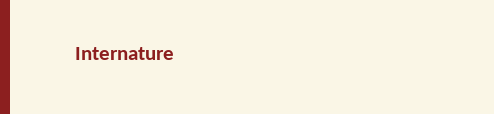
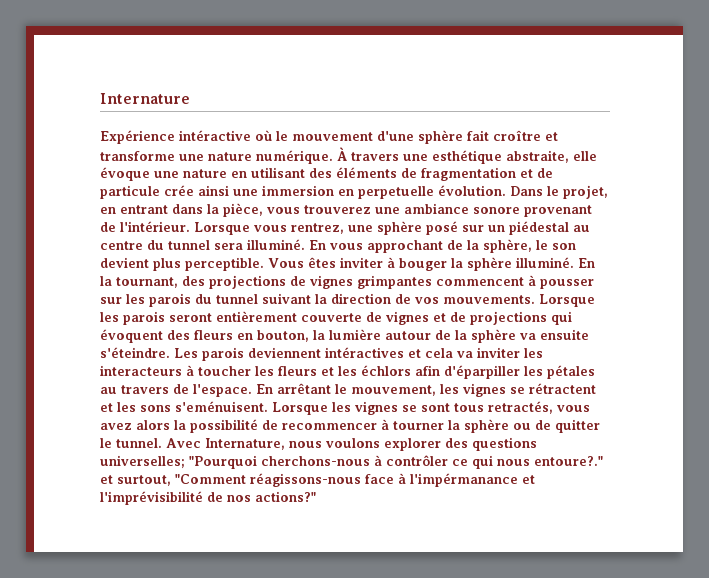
(174, 53) none -> [100,130,558,144] [100,147,597,164] [100,167,553,181] [100,185,608,199] [100,203,592,217] [100,221,590,235] [100,239,576,253] [100,257,595,271] [100,275,594,289] [100,293,595,307] [100,311,572,325] [100,329,589,343] [100,347,543,361] [100,365,595,379] [100,383,596,397] [100,401,590,415] [100,419,600,433] [100,437,537,451] [100,455,603,469] [100,473,535,487] [100,491,316,505] // Expérience intéractive où le mouvement d'une sphère fait croître et transforme une nature numérique. À travers une esthétique abstraite, elle évoque une nature en utilisant des éléments de fragmentation et de particule crée ainsi une immersion en perpetuelle évolution. Dans le projet, en entrant dans la pièce, vous trouverez une ambiance sonore provenant de l'intérieur. Lorsque vous rentrez, une sphère posé sur un piédestal au centre du tunnel sera illuminé. En vous approchant de la sphère, le son devient plus perceptible. Vous êtes inviter à bouger la sphère illuminé. En la tournant, des projections de vignes grimpantes commencent à pousser sur les parois du tunnel suivant la direction de vos mouvements. Lorsque les parois seront entièrement couverte de vignes et de projections qui évoquent des fleurs en bouton, la lumière autour de la sphère va ensuite s'éteindre. Les parois deviennent intéractives et cela va inviter les interacteurs à toucher les fleurs et les échlors afin d'éparpiller les pétales au travers de l'espace. En arrêtant le mouvement, les vignes se rétractent et les sons s'eménuisent. Lorsque les vignes se sont tous retractés, vous avez alors la possibilité de recommencer à tourner la sphère ou de quitter le tunnel. Avec Internature, nous voulons explorer des questions universelles; "Pourquoi cherchons-nous à contrôler ce qui nous entoure?." et surtout, "Comment réagissons-nous face à l'impérmanance et l'imprévisibilité de nos actions?"

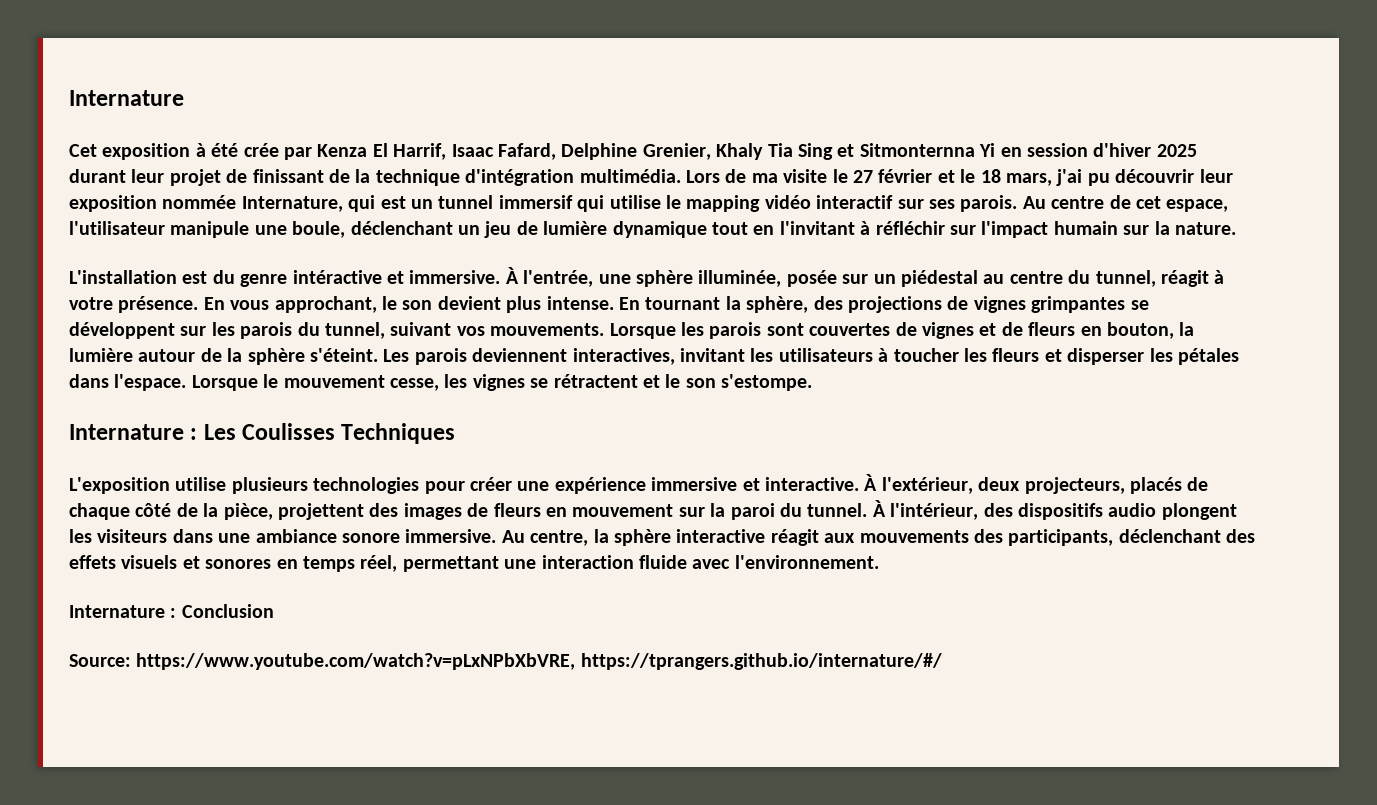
[100,130,558,144] [100,147,597,164] [100,167,553,181] [100,185,608,199] [100,203,592,217] [100,221,458,235] Expérience intéractive où le mouvement d'une sphère fait croître et transforme une nature numérique. À travers une esthétique abstraite, elle évoque une nature en utilisant des éléments de fragmentation et de particule crée ainsi une immersion en perpetuelle évolution. Dans le projet, en entrant dans la pièce, vous trouverez une ambiance sonore provenant de l'intérieur. Lorsque vous rentrez, une sphère posé -> [69,143,1197,160] [69,169,1233,186] [69,195,1229,212] [69,221,1236,238] [69,267,837,287] Cet exposition à été crée par Kenza El Harrif, Isaac Fafard, Delphine Grenier, Khaly Tia Sing et Sitmonternna Yi en session d'hiver 2025 durant leur projet de finissant de la technique d'intégration multimédia. Lors de ma visite le 27 février et le 18 mars, j'ai pu découvrir leur exposition nommée Internature, qui est un tunnel immersif qui utilise le mapping vidéo interactif sur ses parois. Au centre de cet espace, l'utilisateur manipule une boule, déclenchant un jeu de lumière dynamique tout en l'invitant à réfléchir sur l'impact humain sur la nature. // L'installation est du genre intéractive et immersive. À l'entrée, une sphère illuminée, posée
[168,239,576,253] [100,257,595,271] [100,276,178,288] tunnel sera illuminé. En vous approchant de la sphère, le son devient plus perceptible. Vous êtes inviter à bouger la sphère illuminé. En la tournant, -> [1095,270,1225,287] [69,296,809,313] tunnel, réagit à votre présence. En vous approchant, le son devient plus intense. En tournant la sphère,
[436,275,594,289] commencent à pousser -> [1130,300,1149,310] [69,322,175,339] se développent
[216,293,411,304] tunnel suivant la direction de -> [325,322,452,339] tunnel, suivant
[169,311,362,322] seront entièrement couverte -> [766,323,891,336] sont couvertes
[470,311,572,325] [100,329,190,343] projections qui évoquent des -> (1023, 329) none
[519,329,589,340] [100,347,543,361] [100,365,182,376] va ensuite s'éteindre. Les parois deviennent intéractives et cela va inviter les interacteurs -> [310,348,873,365] s'éteint. Les parois deviennent interactives, invitant les utilisateurs
[338,365,595,379] [100,383,436,397] les échlors afin d'éparpiller les pétales au travers de l'espace. En arrêtant le mouvement, -> [1067,348,1239,365] [69,374,439,391] disperser les pétales dans l'espace. Lorsque le mouvement cesse,
[117,401,590,415] [100,419,600,433] [100,437,537,451] [100,455,603,469] [100,473,535,487] [100,491,316,505] les sons s'eménuisent. Lorsque les vignes se sont tous retractés, vous avez alors la possibilité de recommencer à tourner la sphère ou de quitter le tunnel. Avec Internature, nous voulons explorer des questions universelles; "Pourquoi cherchons-nous à contrôler ce qui nous entoure?." et surtout, "Comment réagissons-nous face à l'impérmanance et l'imprévisibilité de nos actions?" -> [665,374,813,391] [69,423,456,444] [69,474,1209,494] [69,500,1237,520] [69,529,1256,546] [69,555,879,572] [69,604,274,618] [69,653,942,670] le son s'estompe. // Internature : Les Coulisses Techniques // L'exposition utilise plusieurs technologies pour créer une expérience immersive et interactive. À l'extérieur, deux projecteurs, placés de chaque côté de la pièce, projettent des images de fleurs en mouvement sur la paroi du tunnel. À l'intérieur, des dispositifs audio plongent les visiteurs dans une ambiance sonore immersive. Au centre, la sphère interactive réagit aux mouvements des participants, déclenchant des effets visuels et sonores en temps réel, permettant une interaction fluide avec l'environnement. // Internature : Conclusion // Source: https://www.youtube.com/watch?v=pLxNPbXbVRE, https://tprangers.github.io/internature/#/

